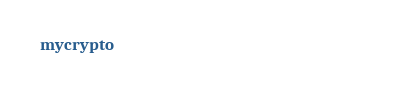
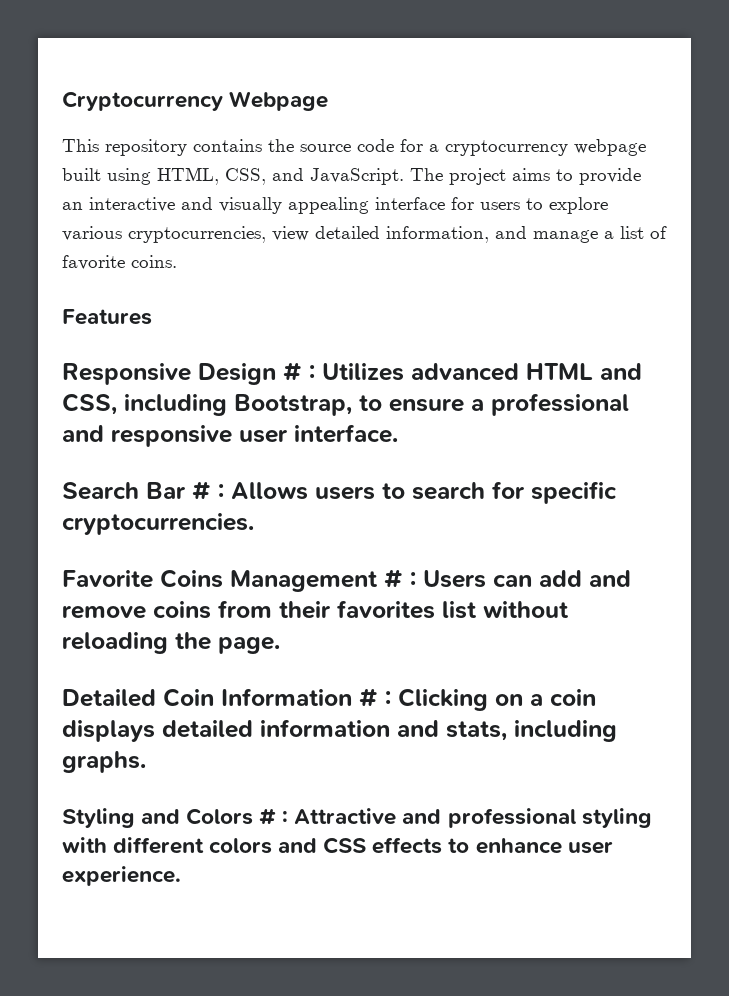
[40,40,114,53] mycrypto -> [62,91,329,111] [62,139,646,156] [62,167,641,185] [62,197,608,214] [62,226,667,243] [62,255,177,270] [62,309,152,325] [62,362,642,385] [62,393,629,416] [62,424,398,447] [62,481,617,504] [62,513,254,535] [62,569,631,592] [62,600,569,619] [62,632,280,654] [62,688,596,711] [62,719,617,742] [62,751,146,773] [62,808,652,828] [62,837,613,854] [62,866,181,886] Cryptocurrency Webpage // This repository contains the source code for a cryptocurrency webpage built using HTML, CSS, and JavaScript. The project aims to provide an interactive and visually appealing interface for users to explore various cryptocurrencies, view detailed information, and manage a list of favorite coins. // Features // Responsive Design # : Utilizes advanced HTML and CSS, including Bootstrap, to ensure a professional and responsive user interface. // Search Bar # : Allows users to search for specific cryptocurrencies. // Favorite Coins Management # : Users can add and remove coins from their favorites list without reloading the page. // Detailed Coin Information # : Clicking on a coin displays detailed information and stats, including graphs. // Styling and Colors # : Attractive and professional styling with different colors and CSS effects to enhance user experience.

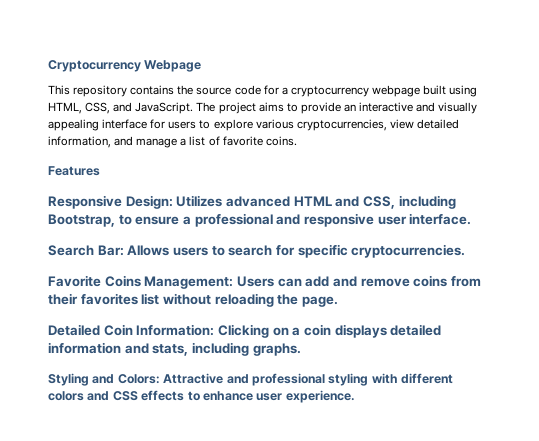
[198,362,315,385] Design # : -> [125,195,173,209] Design:
[146,481,224,500] Bar # : -> [97,245,124,256] Bar:
[230,569,416,592] Management # : -> [144,276,234,289] Management:
[221,688,391,707] Information # : -> [136,324,215,336] Information:
[186,808,289,825] Colors # : -> [117,374,160,384] Colors:

